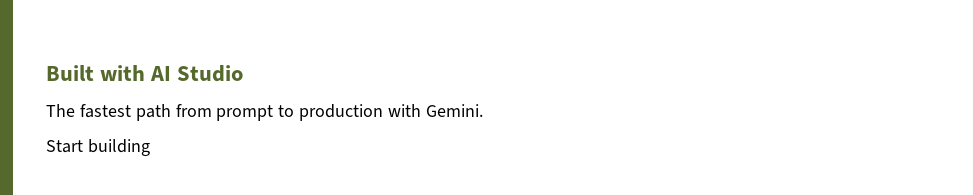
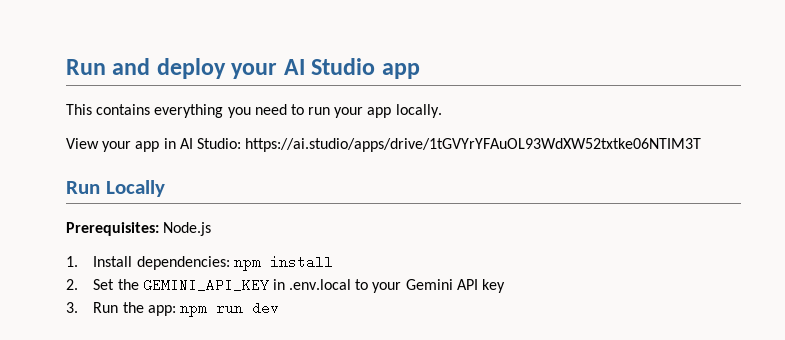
[46,65,244,82] [46,104,483,121] [46,139,150,156] Built with AI Studio // The fastest path from prompt to production with Gemini. // Start building -> [66,58,420,79] [66,104,442,118] [66,138,702,152] [66,180,165,197] [66,222,212,236] [66,255,333,271] [66,278,505,293] [66,301,279,317] Run and deploy your AI Studio app // This contains everything you need to run your app locally. // View your app in AI Studio: https://ai.studio/apps/drive/1tGVYrYFAuOL93WdXW52txtke06NTIM3T // Run Locally // Prerequisites: Node.js // 1. Install dependencies: npm install // 2. Set the GEMINI_API_KEY in .env.local to your Gemini API key // 3. Run the app: npm run dev

